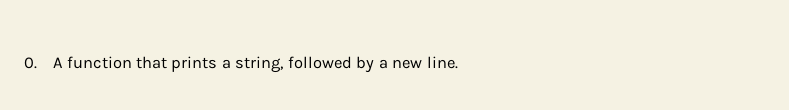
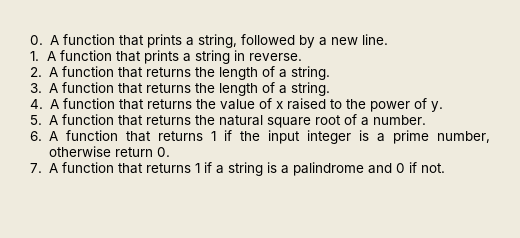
(458, 62) none -> [30,50,303,64] [30,66,330,80] [30,82,330,96] [30,98,443,112] [30,114,426,128] [30,130,490,144] [48,146,170,157] [30,162,445,176] // 1. A function that prints a string in reverse. // 2. A function that returns the length of a string. // 3. A function that returns the length of a string. // 4. A function that returns the value of x raised to the power of y. // 5. A function that returns the natural square root of a number. // 6. A function that returns 1 if the input integer is a prime number, otherwise return 0. // 7. A function that returns 1 if a string is a palindrome and 0 if not.

